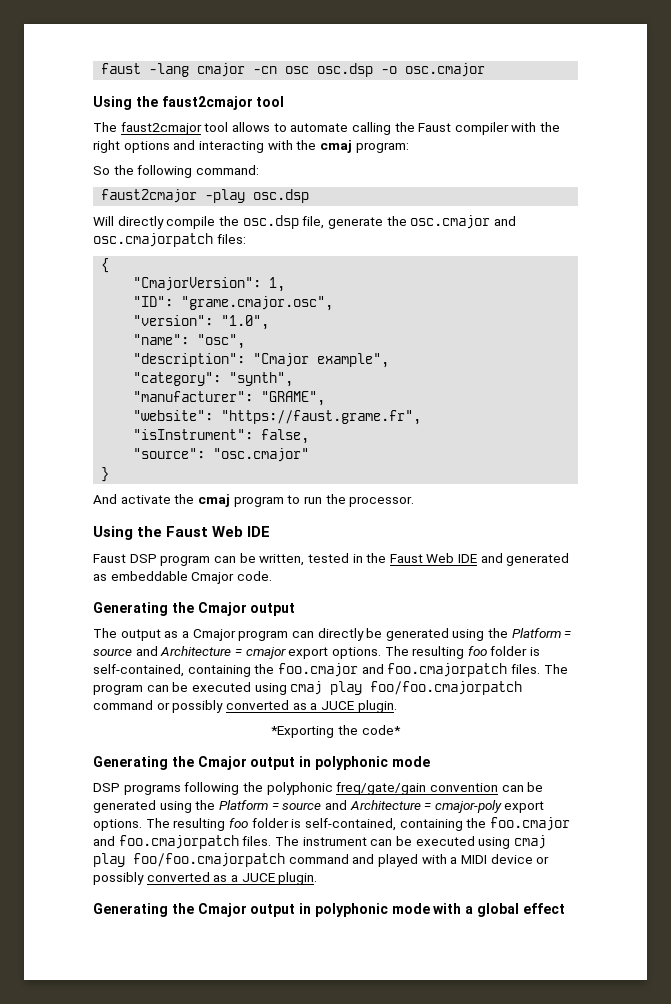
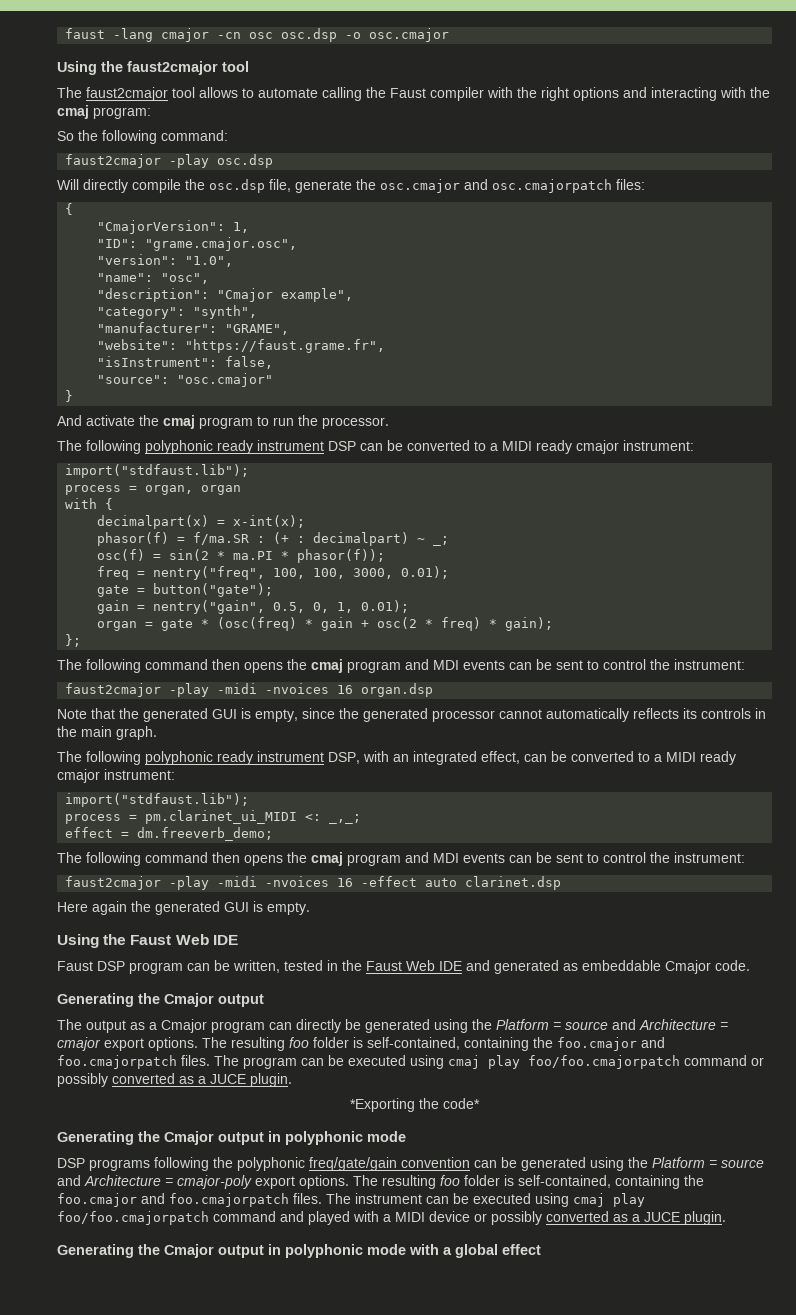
(415, 501) none -> [57,440,694,454] [65,464,250,478] [65,485,242,495] [65,498,114,510] [97,515,306,529] [97,532,450,546] [97,549,386,563] [97,566,450,580] [97,583,274,597] [97,600,410,614] [97,617,554,631] [65,634,82,647] [57,659,745,673] [65,683,434,697] [57,708,766,722] [57,726,157,740] [57,751,736,765] [57,769,175,783] [65,793,250,807] [65,810,362,824] [65,827,274,841] [57,852,745,866] [65,876,562,890] [57,901,310,915] // The following polyphonic ready instrument DSP can be converted to a MIDI ready cmajor instrument: // import("stdfaust.lib"); // process = organ, organ // with { // decimalpart(x) = x-int(x); // phasor(f) = f/ma.SR : (+ : decimalpart) ~ _; // osc(f) = sin(2 * ma.PI * phasor(f)); // freq = nentry("freq", 100, 100, 3000, 0.01); // gate = button("gate"); // gain = nentry("gain", 0.5, 0, 1, 0.01); // organ = gate * (osc(freq) * gain + osc(2 * freq) * gain); // }; // The following command then opens the cmaj program and MDI events can be sent to control the instrument: // faust2cmajor -play -midi -nvoices 16 organ.dsp // Note that the generated GUI is empty, since the generated processor cannot automatically reflects its controls in the main graph. // The following polyphonic ready instrument DSP, with an integrated effect, can be converted to a MIDI ready cmajor instrument: // import("stdfaust.lib"); // process = pm.clarinet_ui_MIDI <: _,_; // effect = dm.freeverb_demo; // The following command then opens the cmaj program and MDI events can be sent to control the instrument: // faust2cmajor -play -midi -nvoices 16 -effect auto clarinet.dsp // Here again the generated GUI is empty.

